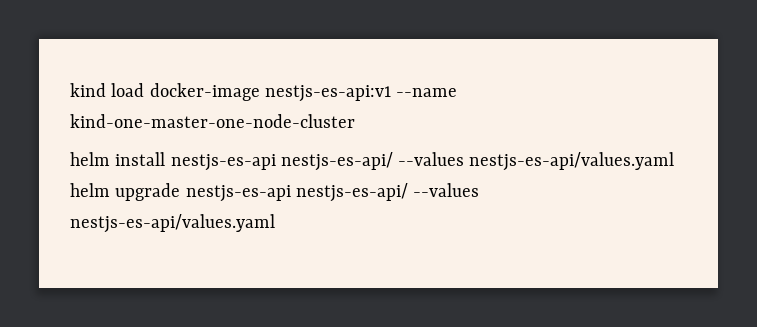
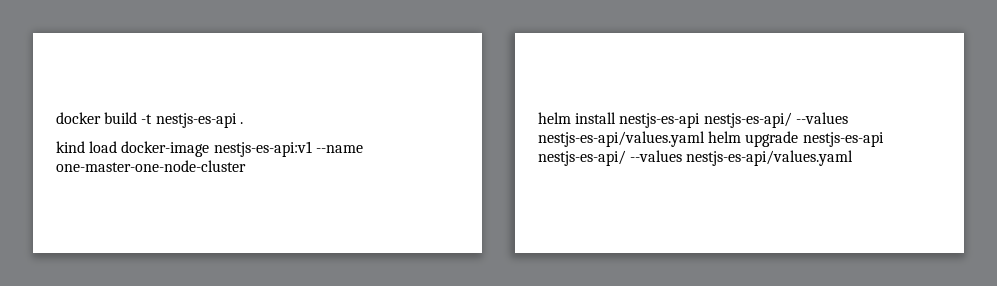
(70, 90) none -> [56,112,243,128] docker build -t nestjs-es-api . //
[70,114,355,128] kind-one-master-one-node-cluster -> [56,160,246,172] one-master-one-node-cluster

